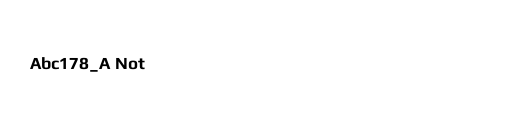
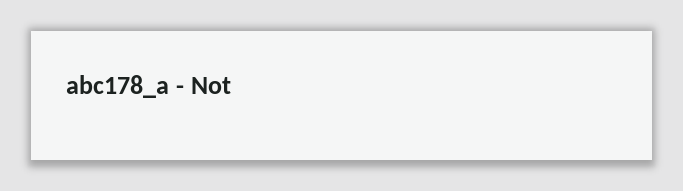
[30,57,111,72] Abc178_A -> [66,75,184,98] abc178_a -

